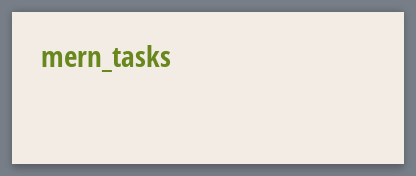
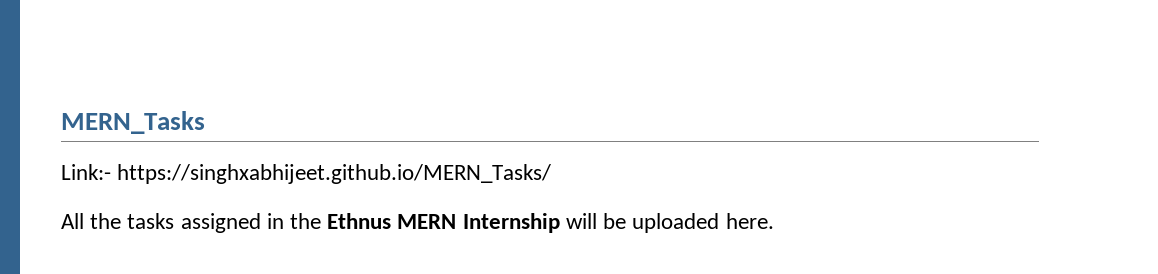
[41,45,171,72] mern_tasks -> [61,111,205,134] [61,164,552,184] [61,213,774,233] MERN_Tasks // Link:- https://singhxabhijeet.github.io/MERN_Tasks/ // All the tasks assigned in the Ethnus MERN Internship will be uploaded here.

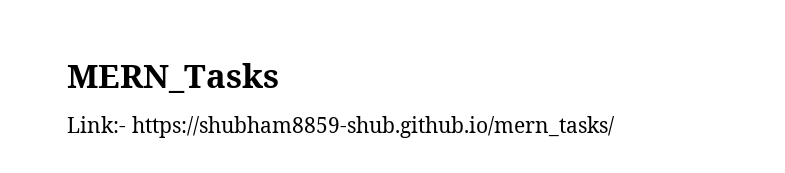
[117,164,552,184] [61,213,774,233] https://singhxabhijeet.github.io/MERN_Tasks/ // All the tasks assigned in the Ethnus MERN Internship will be uploaded here. -> [131,116,615,138] https://shubham8859-shub.github.io/mern_tasks/

